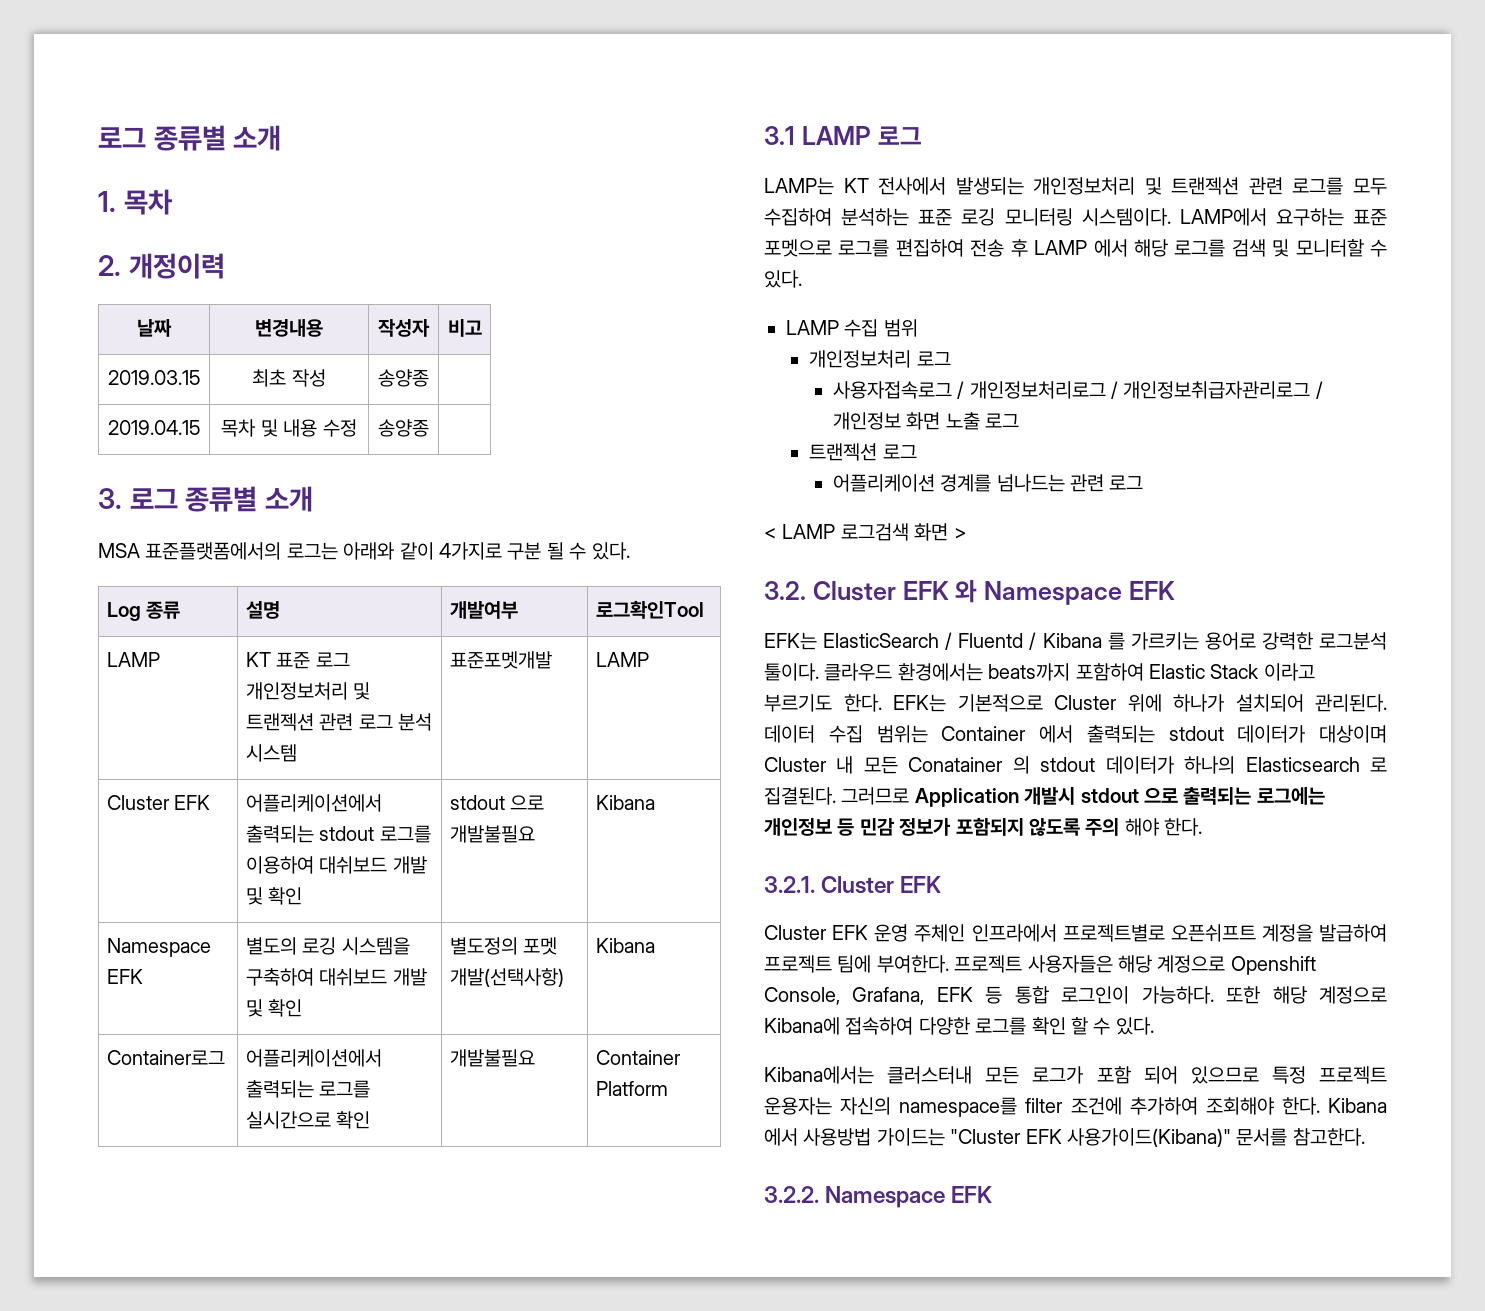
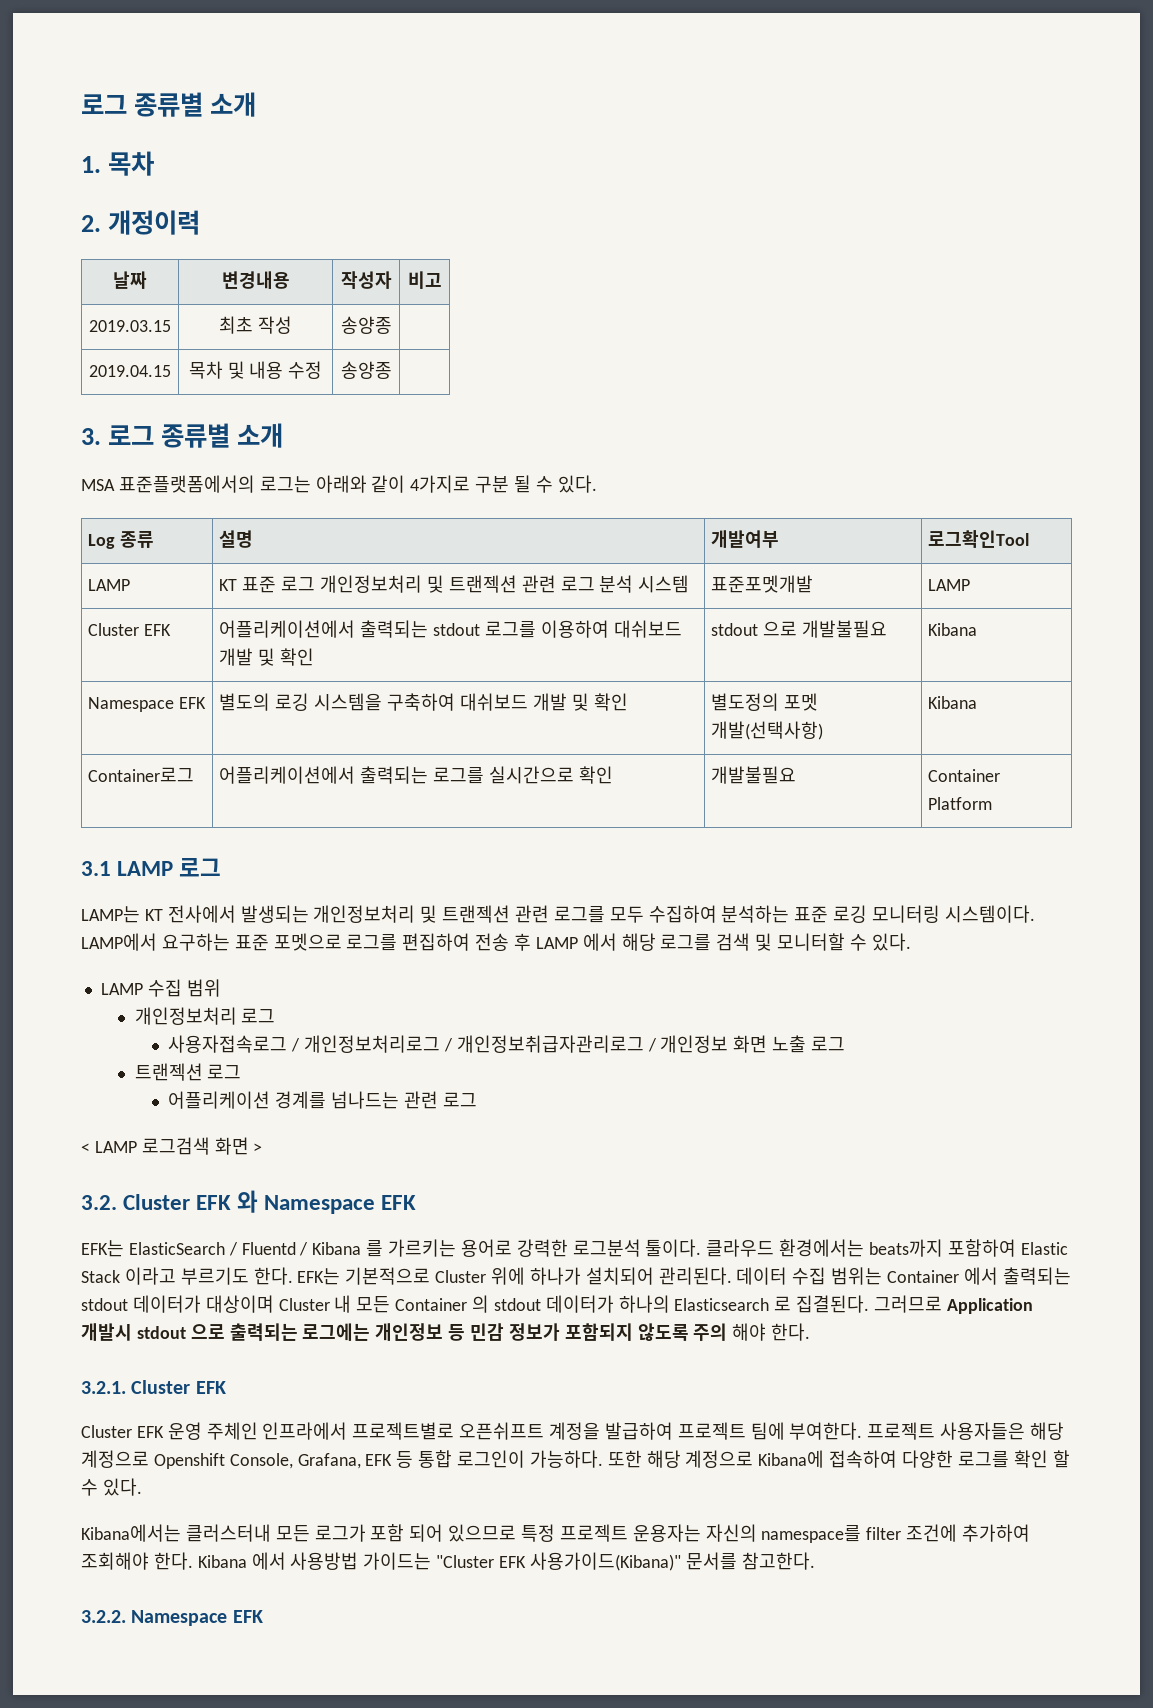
[908,757,1004,772] Conatainer -> [395,1298,468,1311] Container

